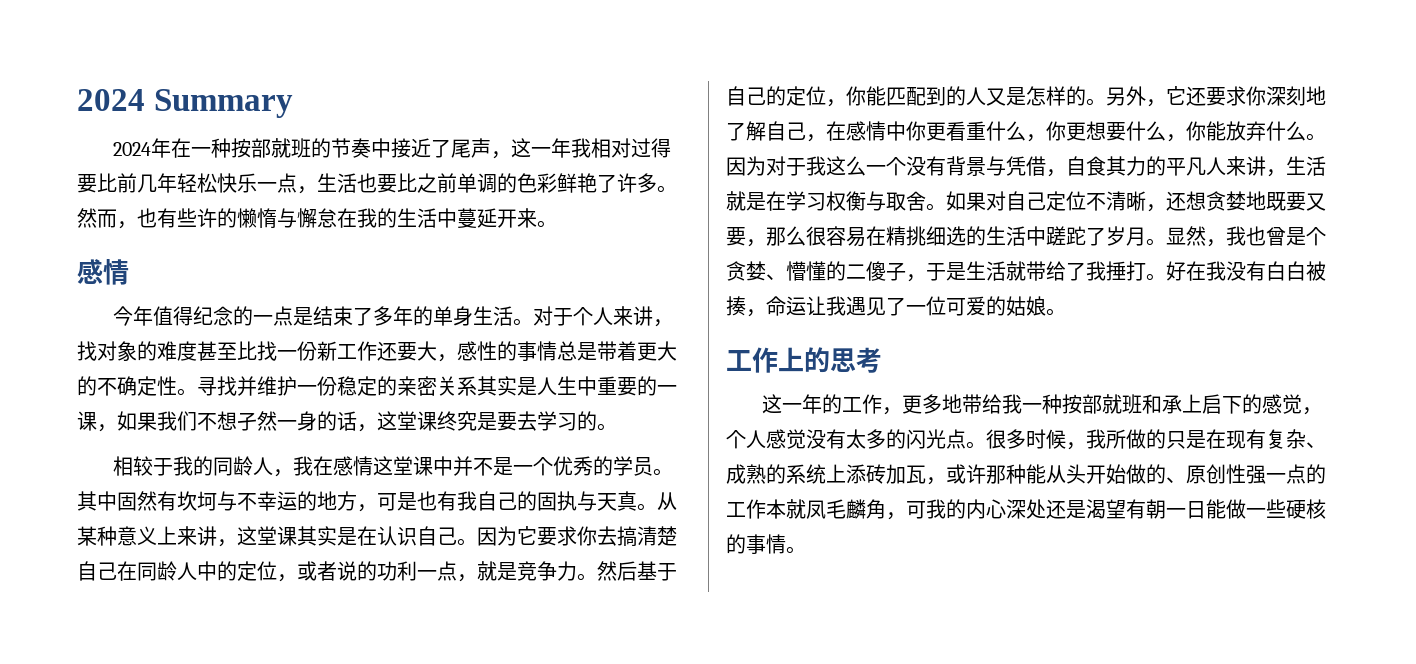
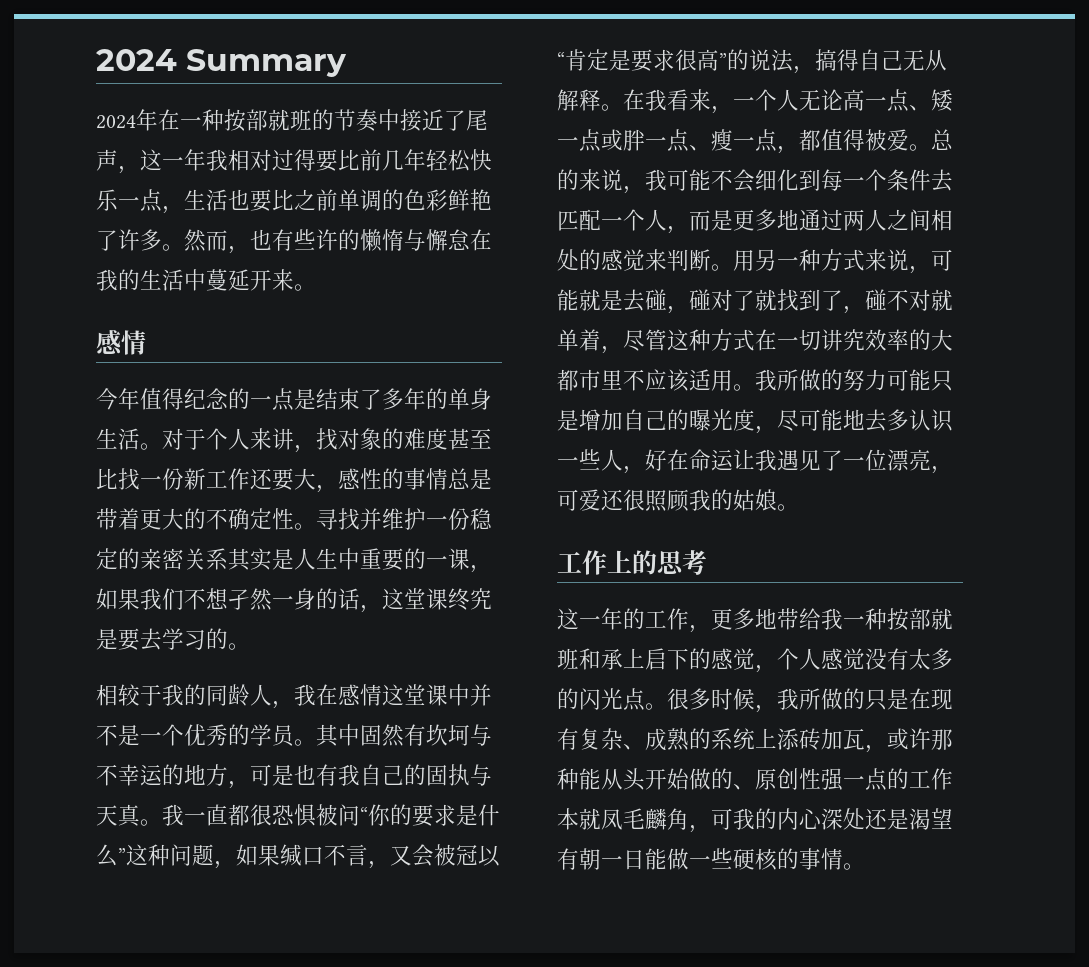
[657,492,677,510] [77,526,677,547] [77,561,677,582] [726,86,1326,107] [726,121,1326,142] [726,156,1326,177] [726,191,1326,212] [726,226,1326,247] [726,261,1326,282] [726,296,766,317] 从某种意义上来讲，这堂课其实是在认识自己。因为它要求你去搞清楚自己在同龄人中的定位，或者说的功利一点，就是竞争力。然后基于自己的定位，你能匹配到的人又是怎样的。另外，它还要求你深刻地了解自己，在感情中你更看重什么，你更想要什么，你能放弃什么。因为对于我这么一个没有背景与凭借，自食其力的平凡人来讲，生活就是在学习权衡与取舍。如果对自己定位不清晰，还想贪婪地既要又要，那么很容易在精挑细选的生活中蹉跎了岁月。显然，我也曾是个贪婪、懵懂的二傻子，于是生活就带给了我捶打。好在我没有白白被揍， -> [162,804,500,827] [96,844,500,869] [557,49,947,74] [557,89,953,114] [557,129,953,154] [557,169,953,194] [557,209,953,234] [557,249,953,274] [557,289,953,314] [557,329,953,354] [557,369,953,392] [557,409,953,434] [557,449,689,474] 我一直都很恐惧被问“你的要求是什么”这种问题，如果缄口不言，又会被冠以“肯定是要求很高”的说法，搞得自己无从解释。在我看来，一个人无论高一点、矮一点或胖一点、瘦一点，都值得被爱。总的来说，我可能不会细化到每一个条件去匹配一个人，而是更多地通过两人之间相处的感觉来判断。用另一种方式来说，可能就是去碰，碰对了就找到了，碰不对就单着，尽管这种方式在一切讲究效率的大都市里不应该适用。我所做的努力可能只是增加自己的曝光度，尽可能地去多认识一些人，好在
[946,296,986,316] 可爱 -> [887,449,953,474] [557,489,711,512] 漂亮，可爱还很照顾我

